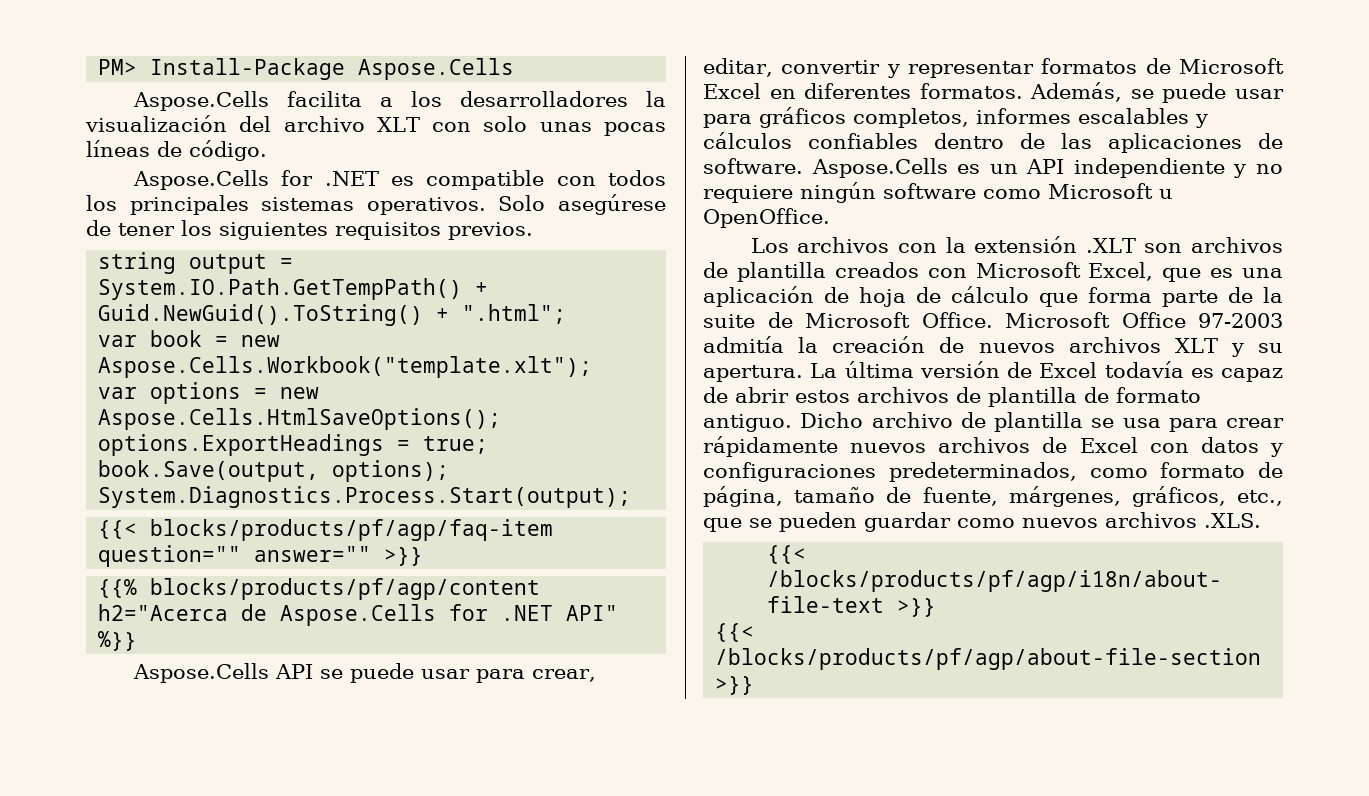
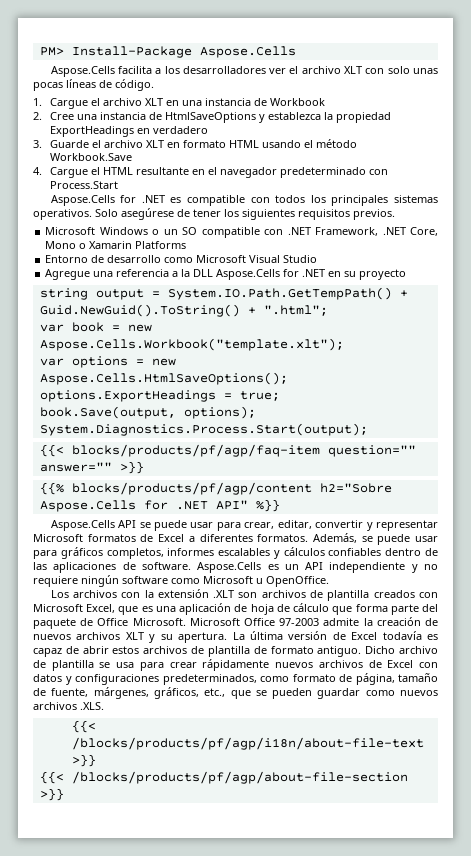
[646,91,666,107] [85,115,272,132] la visualización del -> [269,66,299,74] ver el
(267, 150) none -> [33,98,325,109] [33,112,391,123] [49,126,208,137] [33,139,357,148] [49,153,132,161] [33,167,388,178] [49,181,118,189] // 1. Cargue el archivo XLT en una instancia de Workbook // 2. Cree una instancia de HtmlSaveOptions y establezca la propiedad ExportHeadings en verdadero // 3. Guarde el archivo XLT en formato HTML usando el método Workbook.Save // 4. Cargue el HTML resultante en el navegador predeterminado con Process.Start
(533, 231) none -> [45,227,439,238] [45,241,187,249] [45,255,318,263] [45,269,407,280] // Microsoft Windows o un SO compatible con .NET Framework, .NET Core, Mono o Xamarin Platforms // Entorno de desarrollo como Microsoft Visual Studio // Agregue una referencia a la DLL Aspose.Cells for .NET en su proyecto
[98,604,268,621] h2="Acerca de -> [319,483,392,493] h2="Sobre
(1034, 69) none -> [33,534,83,542] Microsoft
[1179,58,1284,74] [703,83,796,99] Microsoft Excel en -> [158,534,195,542] Excel a
[1228,287,1283,303] [703,312,993,328] de la suite de Microsoft Office. -> [421,604,438,612] [33,618,186,629] del paquete de Office Microsoft.
[703,336,784,353] admitía -> [323,618,360,626] admite

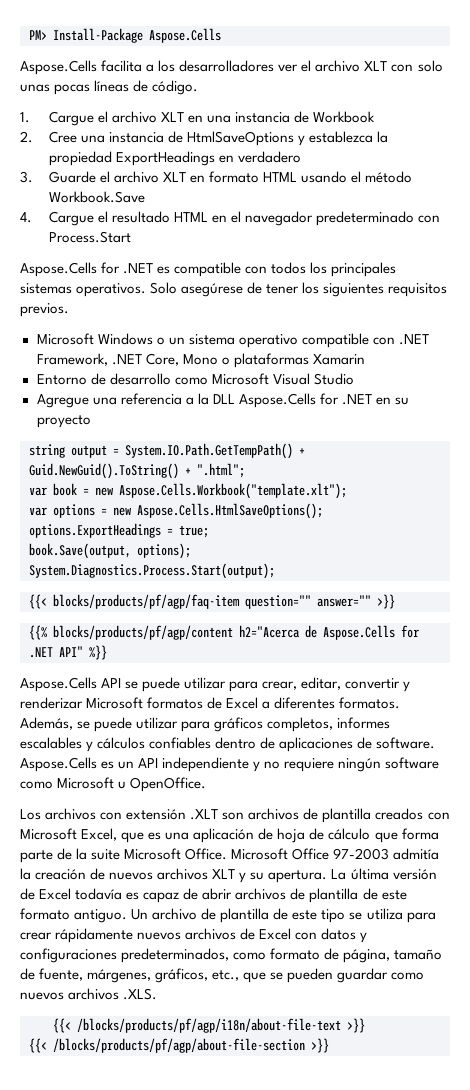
[102,167,189,175] HTML resultante -> [112,211,209,223] resultado HTML
[182,227,198,235] SO -> [188,334,298,348] sistema operativo
(87, 246) none -> [233,353,309,368] plataformas
[135,241,187,249] Platforms -> (365, 359) none
[319,483,392,493] h2="Sobre -> [239,625,317,638] h2="Acerca de
[190,522,214,528] usar -> [184,677,227,689] utilizar
[376,520,439,531] representar -> [20,697,83,709] renderizar
[414,536,438,542] usar -> [136,717,179,729] utilizar
[33,562,47,570] las -> (276, 743) none
[144,590,154,598] la -> (123, 816) none
[421,604,438,612] [33,618,186,629] del paquete de Office Microsoft. -> [57,848,228,860] de la suite Microsoft Office.
[323,618,360,626] admite -> [393,848,440,860] admitía
[112,646,140,654] estos -> (233, 894) none
(267, 650) none -> [381,890,407,900] este
[365,646,396,654] Dicho -> [131,909,149,920] Un
[99,662,135,668] se usa -> [273,908,403,923] de este tipo se utiliza

